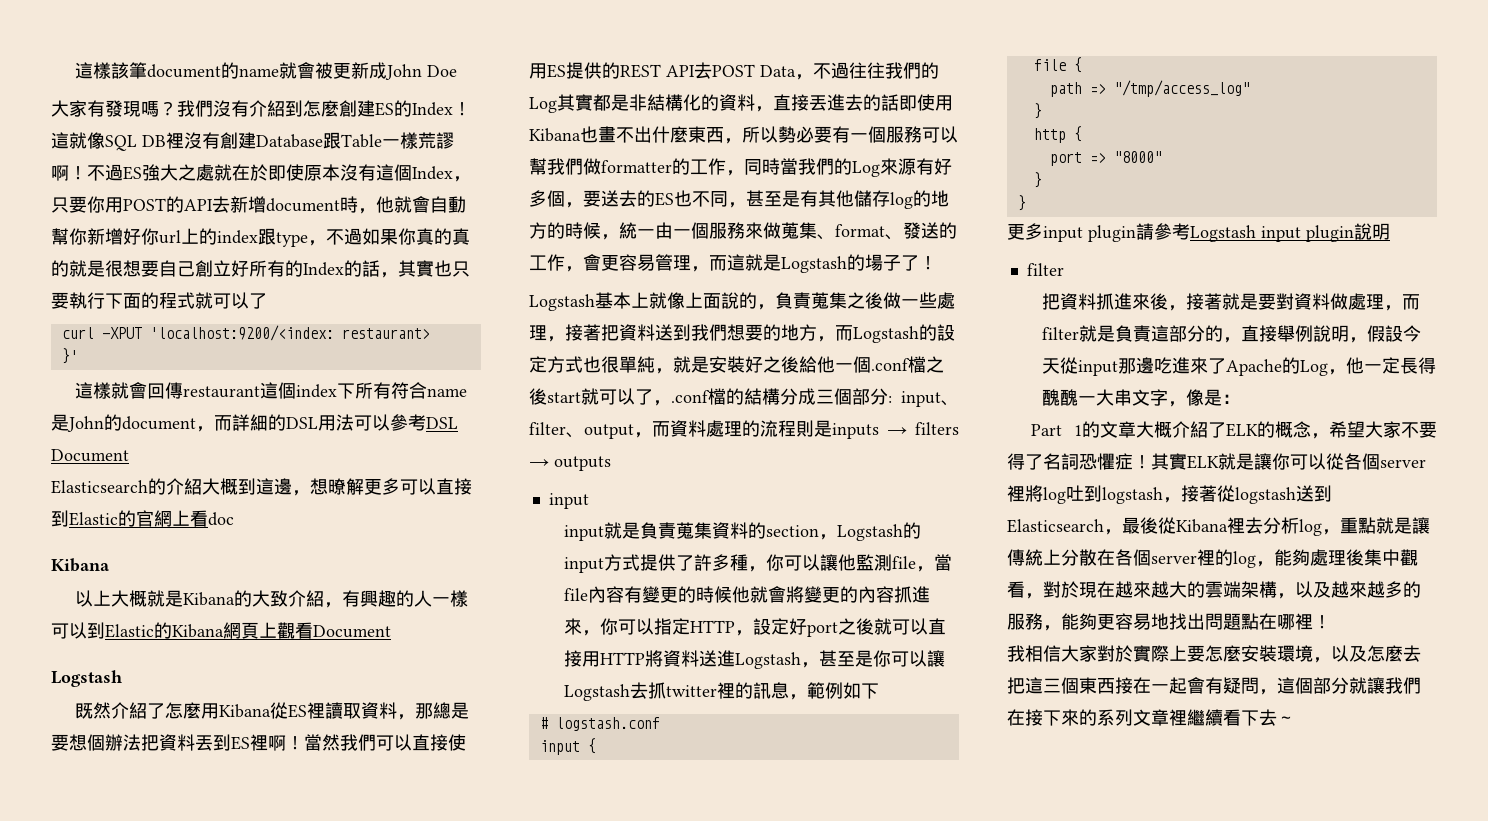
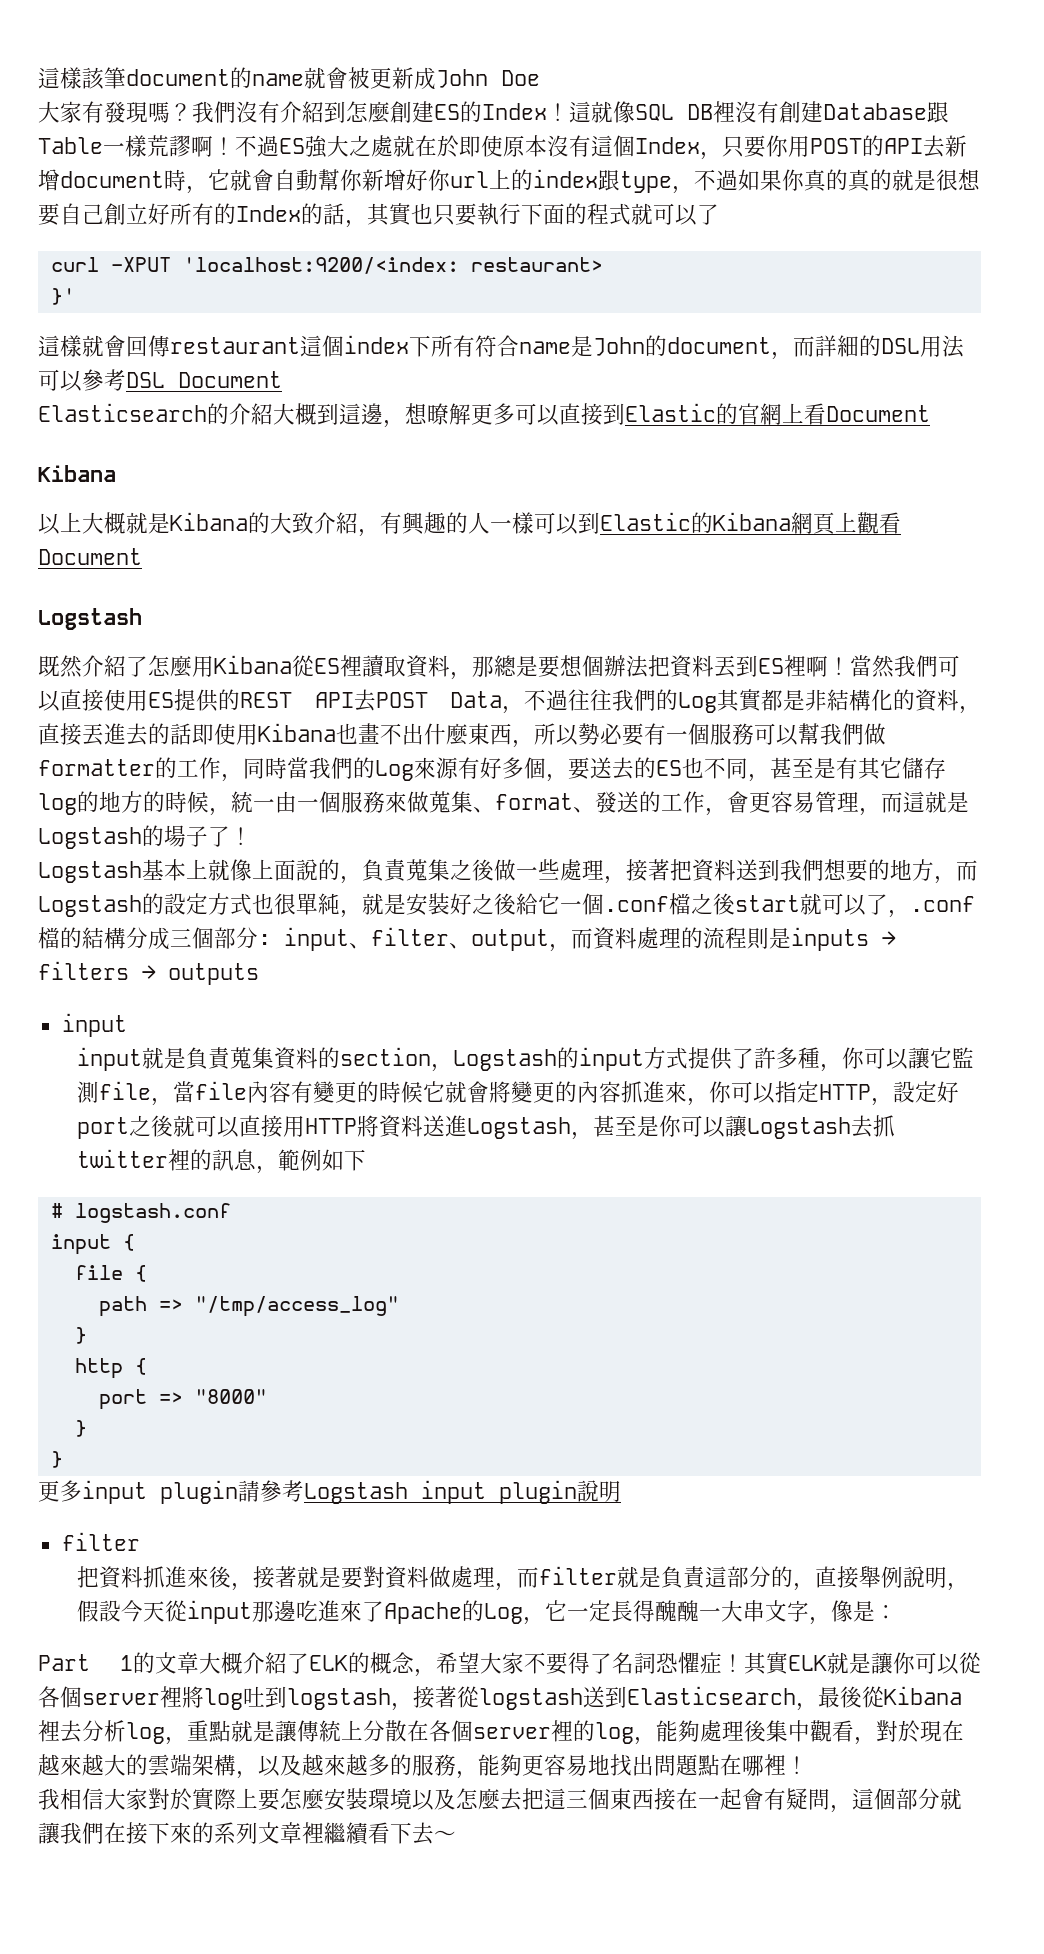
[376,196,394,213] 他 -> [208,169,230,190] 它
[208,512,234,526] doc -> [826,405,930,422] Document
[836,190,854,207] 他 -> [880,757,902,778] 它
[817,356,835,373] 他 -> [538,893,560,914] 它
[837,554,856,571] 他 -> [930,1047,953,1068] 它
[731,586,750,603] 他 -> [423,1081,446,1102] 它
[1345,357,1364,374] 他 -> [545,1600,568,1621] 它
[1313,657,1331,663] ， -> (412, 1799) none

